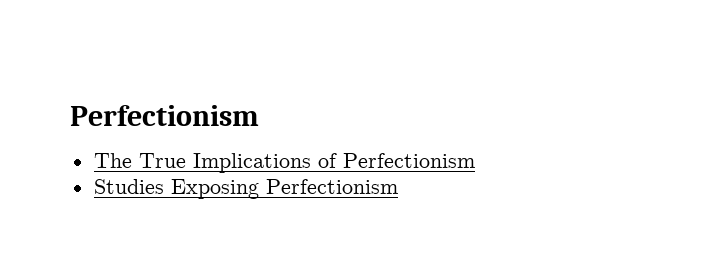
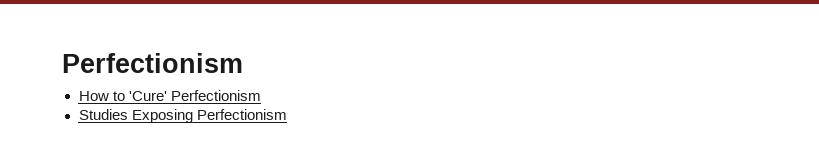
[70,105,259,126] [93,153,337,173] Perfectionism // The True Implications of -> [62,53,243,73] [78,91,167,101] Perfectionism // How to 'Cure'

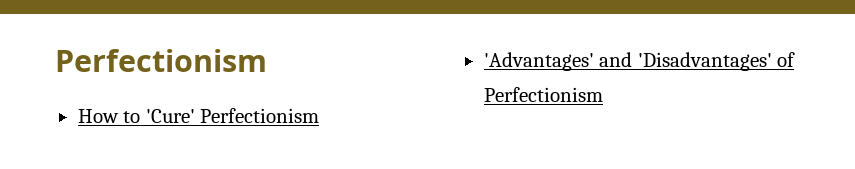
[78,109,193,123] Studies Exposing -> [483,52,796,71] 'Advantages' and 'Disadvantages' of

